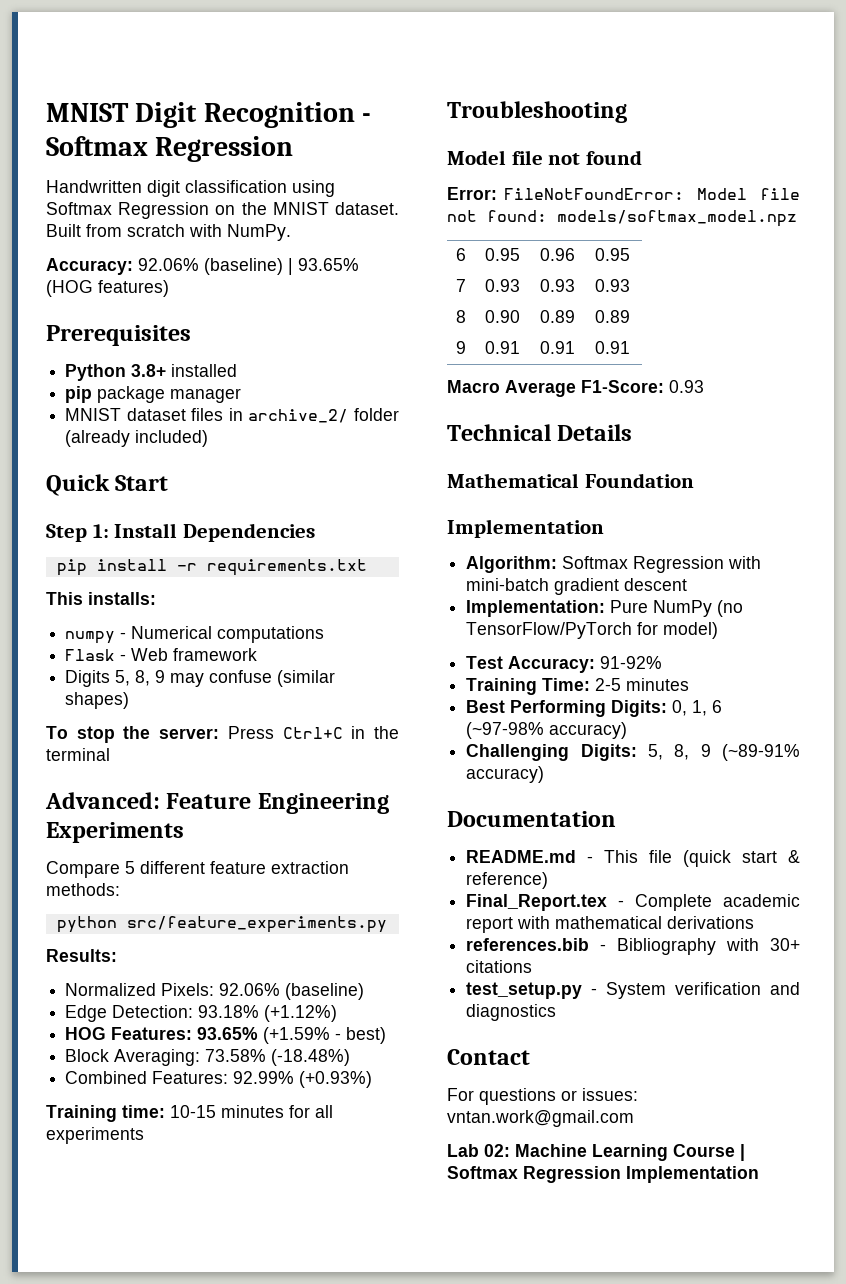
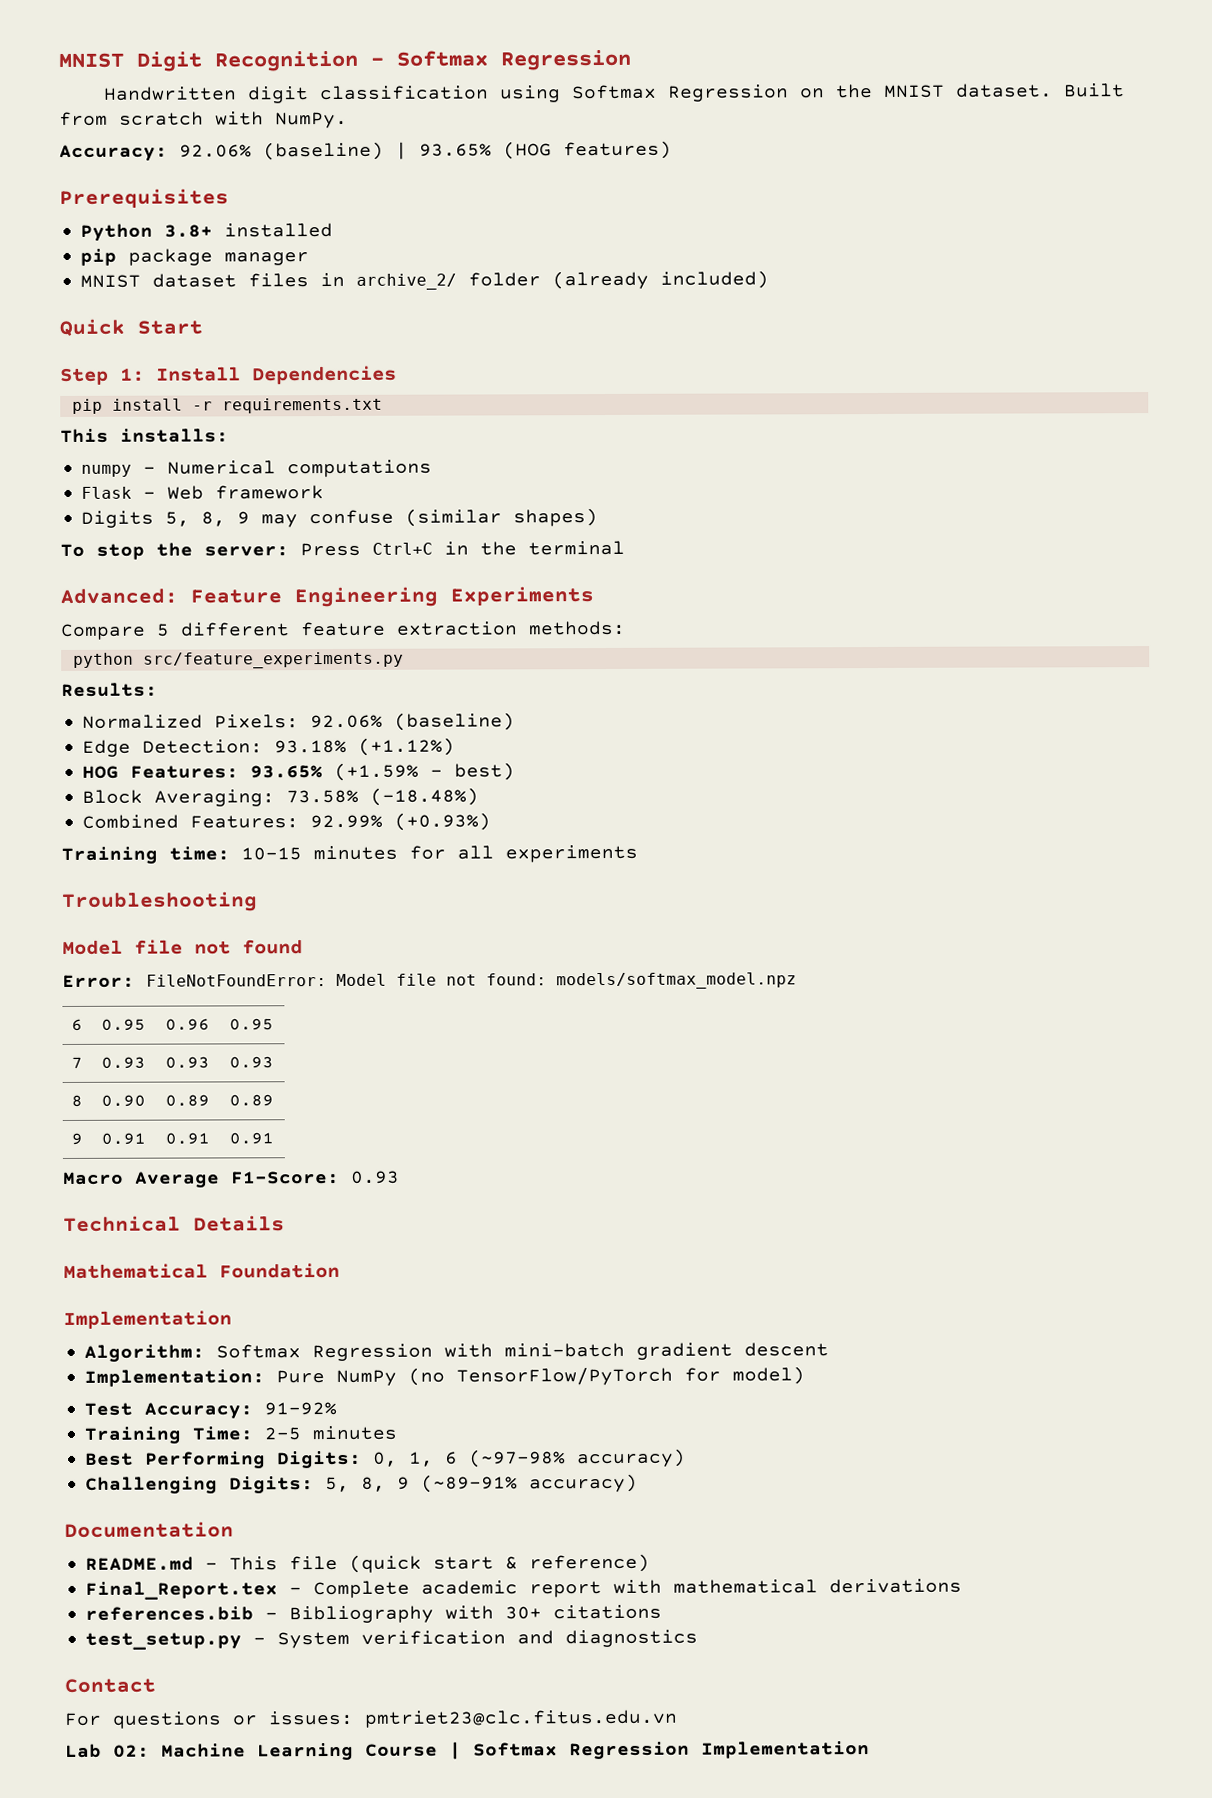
[447,1110,634,1127] vntan.work@gmail.com -> [364,1709,678,1728] pmtriet23@clc.fitus.edu.vn

